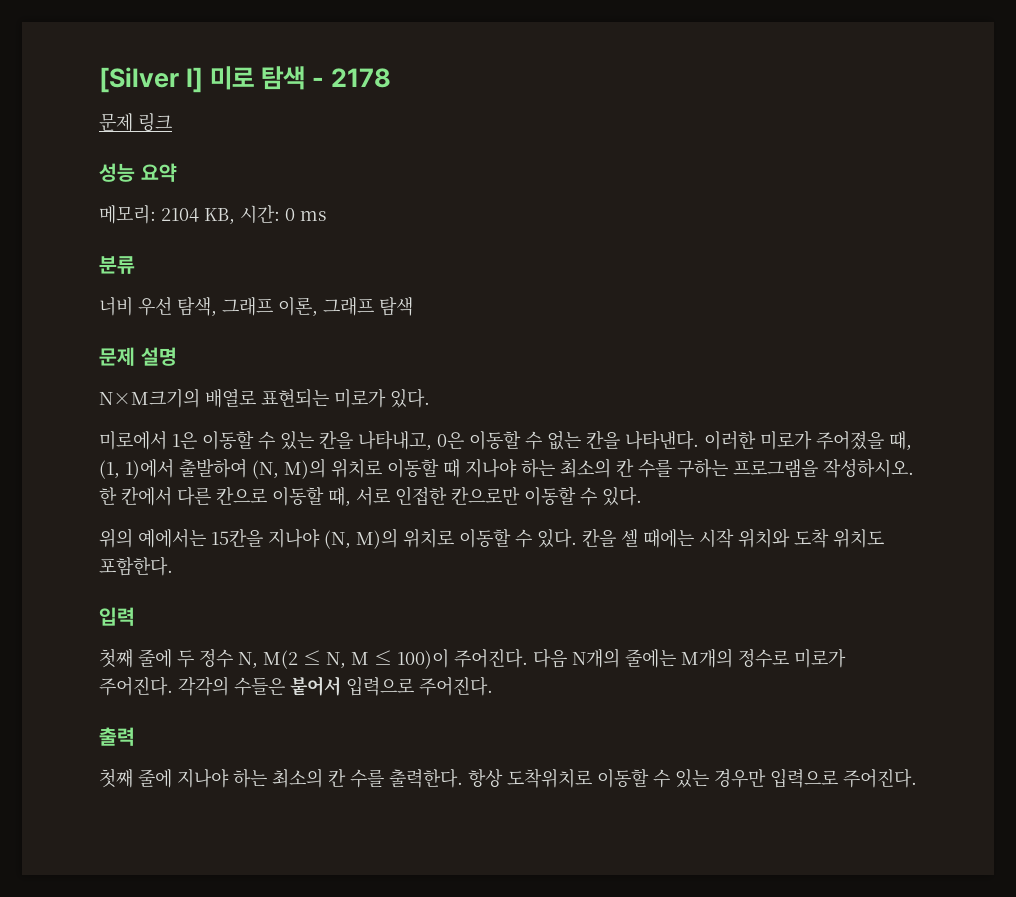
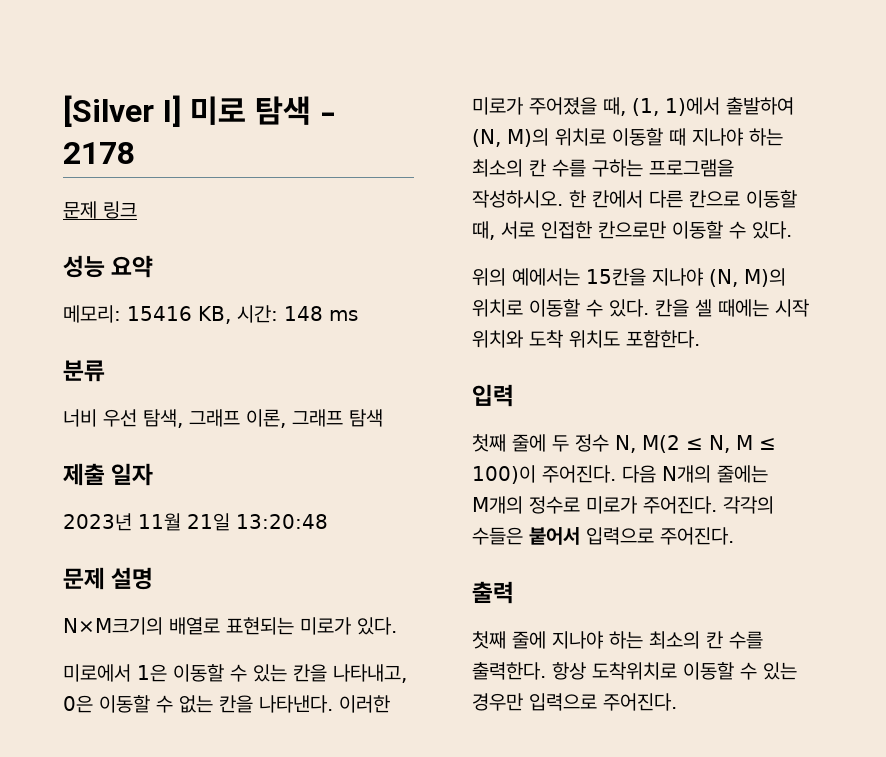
[161,208,199,222] 2104 -> [127,306,192,321] 15416
[285,208,295,221] 0 -> [284,306,323,321] 148
(413, 306) none -> [63,463,154,486] [63,513,328,531] // 제출 일자 // 2023년 11월 21일 13:20:48

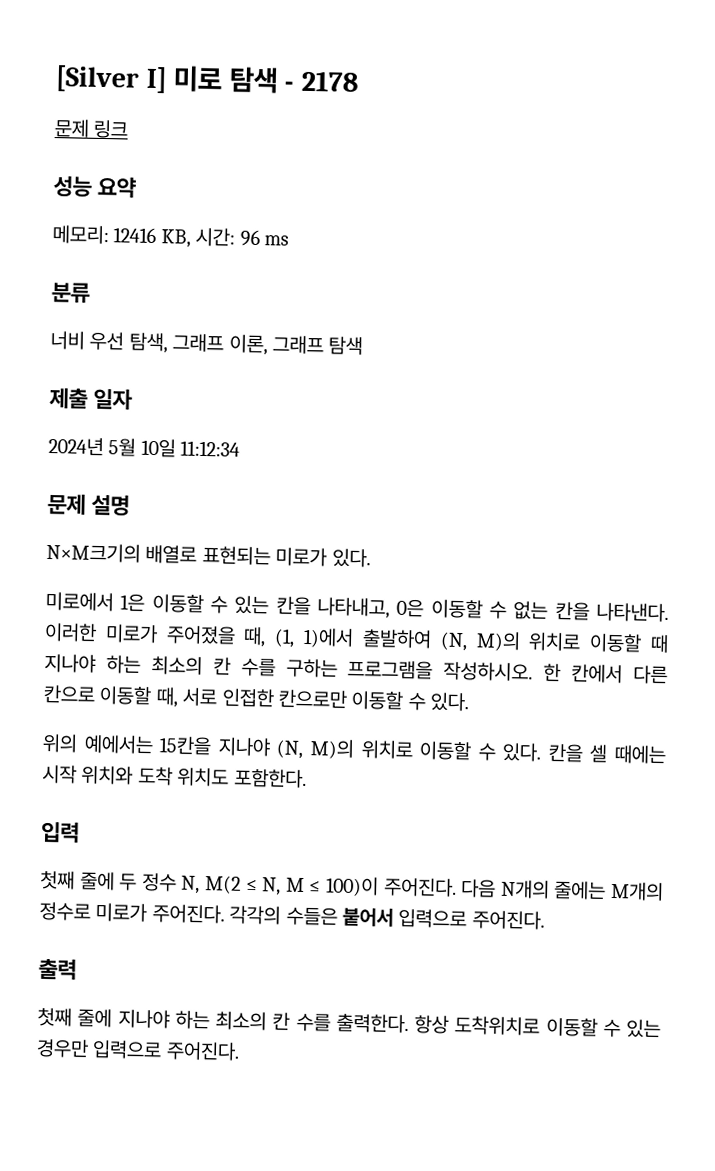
[127,306,192,321] 15416 -> [113,227,157,244] 12416
[284,306,323,321] 148 -> [239,229,260,247] 96
[63,513,328,531] 2023년 11월 21일 13:20:48 -> [48,436,241,458] 2024년 5월 10일 11:12:34

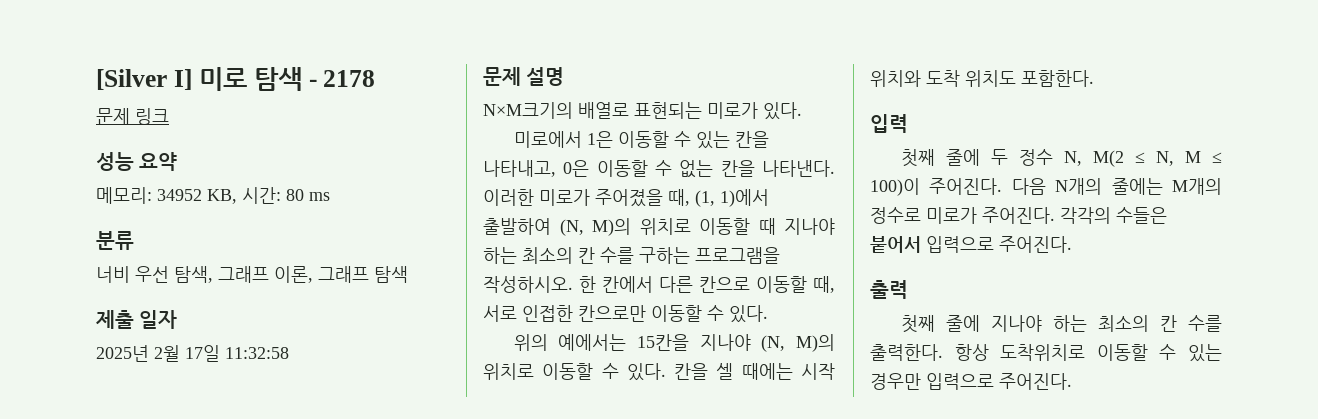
[113,227,157,244] 12416 -> [157,189,202,201] 34952
[239,229,260,247] 96 -> [286,189,304,201] 80
[48,436,241,458] 2024년 5월 10일 11:12:34 -> [96,345,289,362] 2025년 2월 17일 11:32:58

